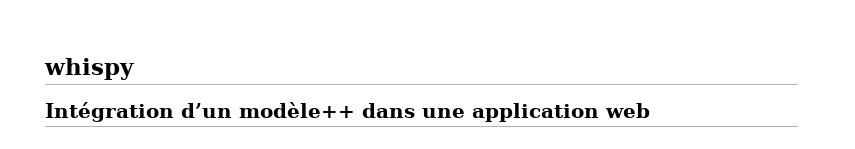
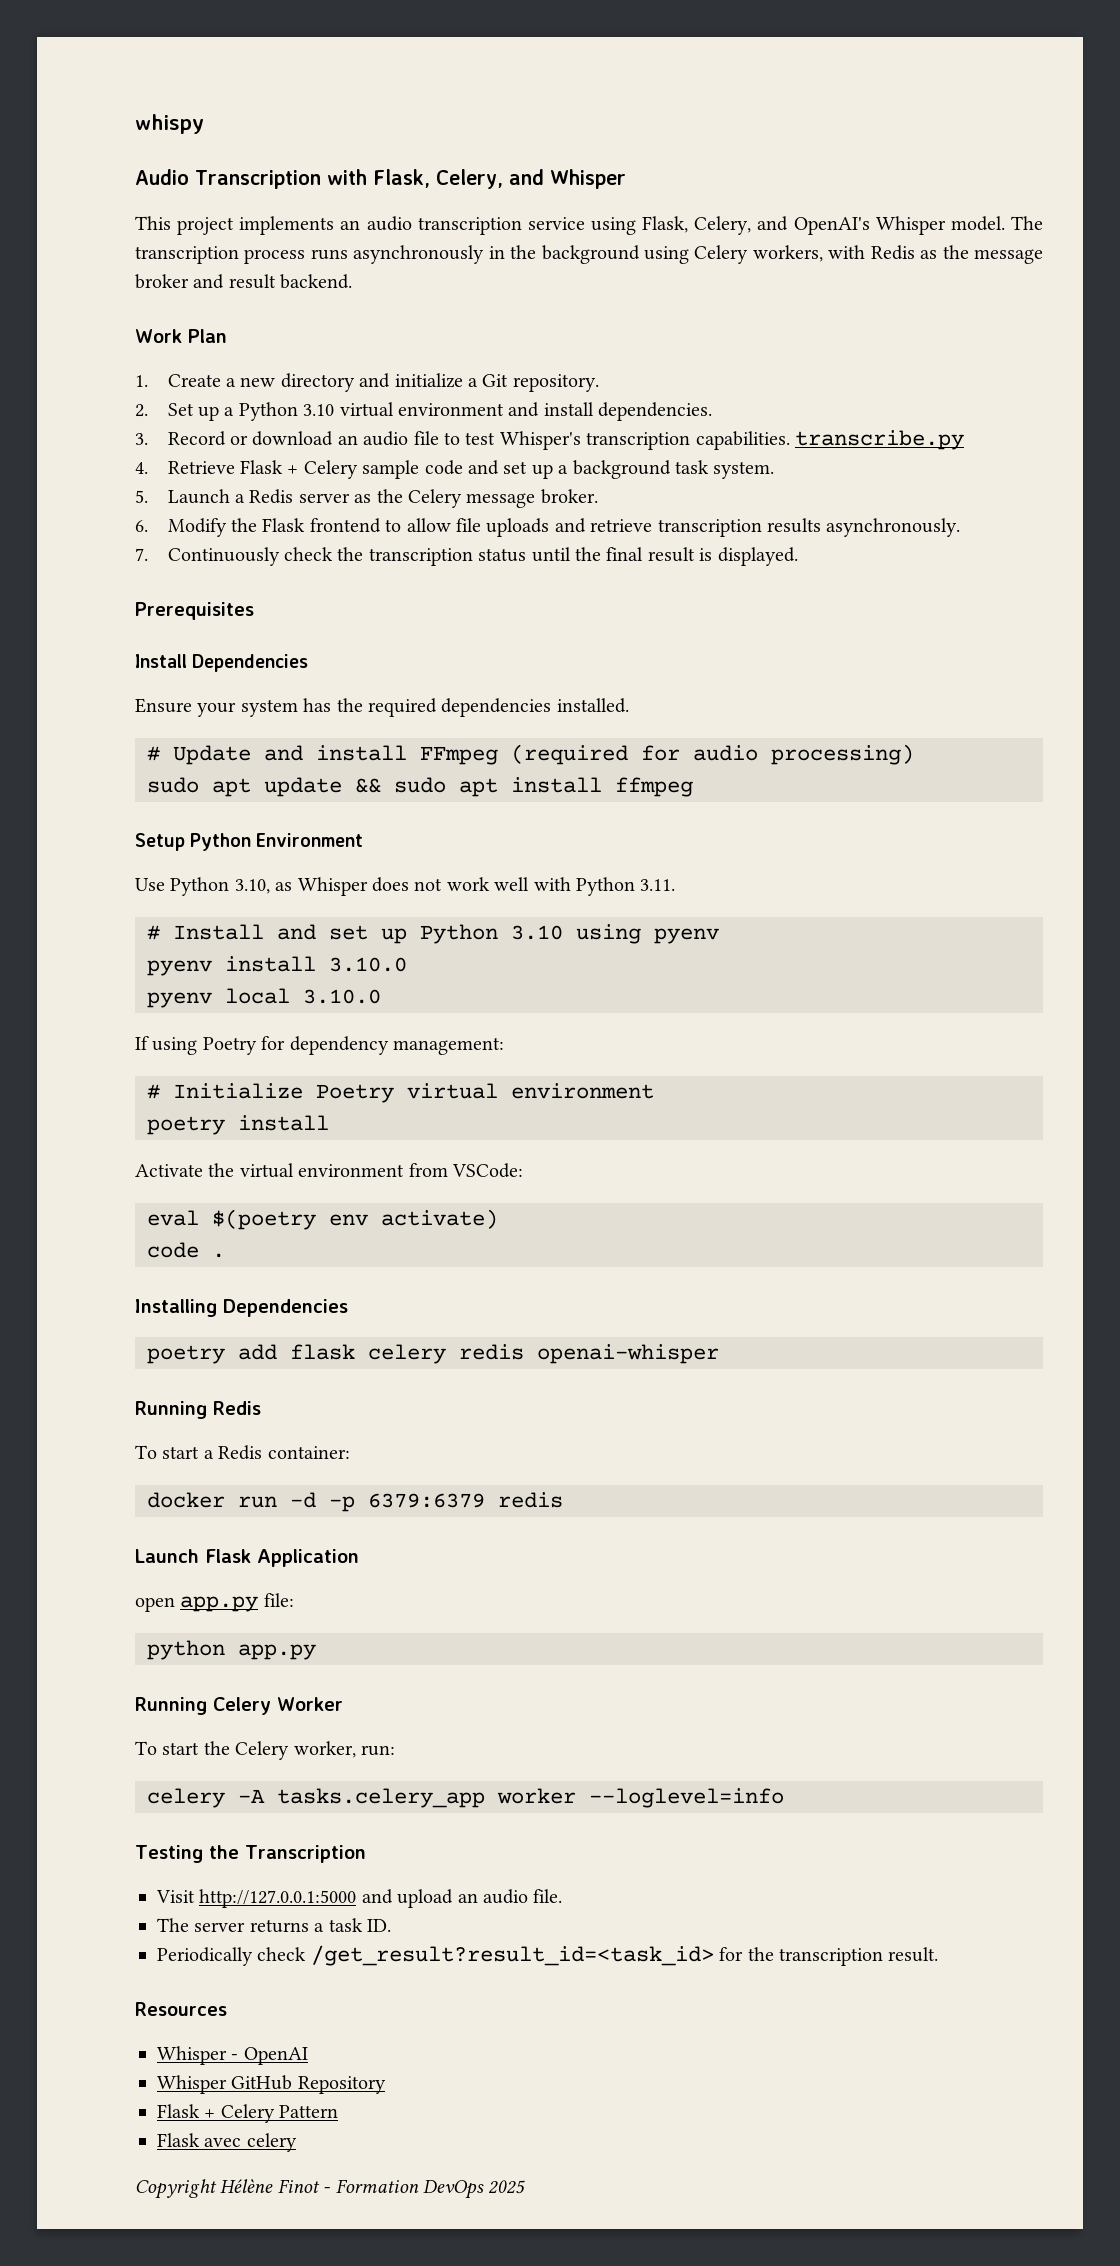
[45,102,650,122] Intégration d’un modèle++ dans une application web -> [135,169,626,189] [135,216,1043,235] [135,245,1043,264] [135,274,353,289] [135,329,227,343] [135,373,599,392] [135,402,713,421] [135,430,965,450] [135,460,775,479] [135,489,598,508] [135,518,961,537] [135,547,798,566] [135,602,254,620] [135,654,309,672] [135,698,629,717] [147,744,914,765] [147,777,693,797] [135,833,364,851] [135,877,676,896] [147,924,719,944] [147,956,407,976] [147,988,381,1008] [135,1036,504,1055] [147,1083,654,1103] [147,1115,329,1135] [135,1163,523,1178] [147,1209,498,1230] [147,1242,225,1258] [135,1299,348,1317] [147,1344,719,1364] [135,1401,261,1419] [135,1445,350,1460] [147,1492,563,1512] [135,1549,359,1567] [135,1593,294,1612] [147,1640,316,1660] [135,1697,343,1715] [135,1741,395,1760] [147,1788,784,1808] [135,1845,366,1863] [156,1889,563,1908] [157,1918,391,1933] [157,1945,939,1966] [135,2002,227,2016] [157,2046,308,2065] [157,2075,386,2094] [157,2104,339,2123] [157,2133,297,2152] [135,2179,526,2199] Audio Transcription with Flask, Celery, and Whisper // This project implements an audio transcription service using Flask, Celery, and OpenAI's Whisper model. The transcription process runs asynchronously in the background using Celery workers, with Redis as the message broker and result backend. // Work Plan // 1. Create a new directory and initialize a Git repository. // 2. Set up a Python 3.10 virtual environment and install dependencies. // 3. Record or download an audio file to test Whisper's transcription capabilities. transcribe.py // 4. Retrieve Flask + Celery sample code and set up a background task system. // 5. Launch a Redis server as the Celery message broker. // 6. Modify the Flask frontend to allow file uploads and retrieve transcription results asynchronously. // 7. Continuously check the transcription status until the final result is displayed. // Prerequisites // Install Dependencies // Ensure your system has the required dependencies installed. // # Update and install FFmpeg (required for audio processing) // sudo apt update && sudo apt install ffmpeg // Setup Python Environment // Use Python 3.10, as Whisper does not work well with Python 3.11. // # Install and set up Python 3.10 using pyenv // pyenv install 3.10.0 // pyenv local 3.10.0 // If using Poetry for dependency management: // # Initialize Poetry virtual environment // poetry install // Activate the virtual environment from VSCode: // eval $(poetry env activate) // code . // Installing Dependencies // poetry add flask celery redis openai-whisper // Running Redis // To start a Redis container: // docker run -d -p 6379:6379 redis // Launch Flask Application // open app.py file: // python app.py // Running Celery Worker // To start the Celery worker, run: // celery -A tasks.celery_app worker --loglevel=info // Testing the Transcription // Visit http://127.0.0.1:5000 and upload an audio file. // The server returns a task ID. // Periodically check /get_result?result_id=<task_id> for the transcription result. // Resources // Whisper - OpenAI // Whisper GitHub Repository // Flask + Celery Pattern // Flask avec celery // Copyright Hélène Finot - Formation DevOps 2025

